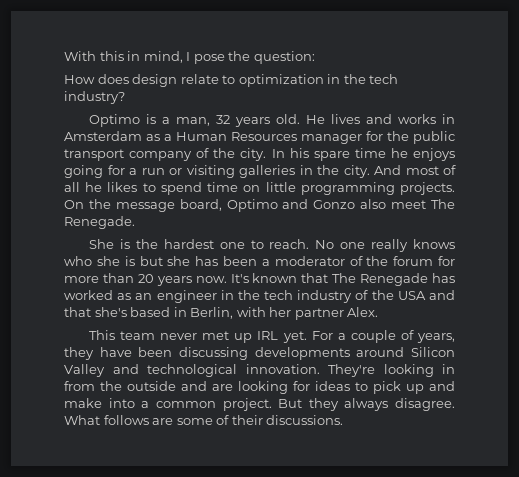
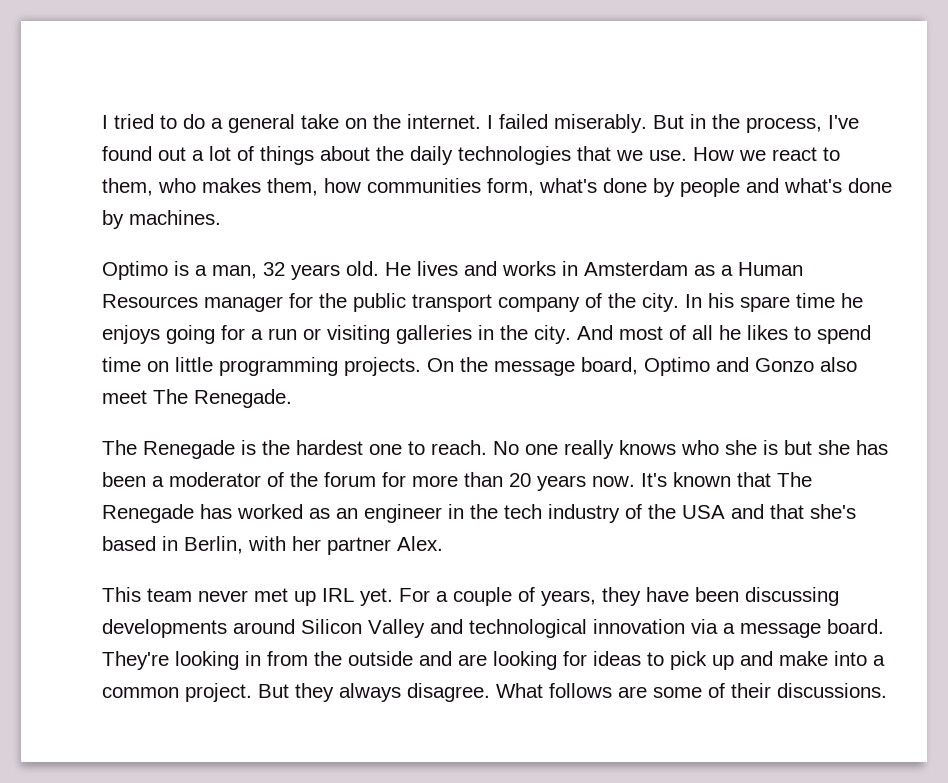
[64,51,315,64] [64,74,399,87] [64,91,125,104] With this in mind, I pose the question: // How does design relate to optimization in the tech industry? -> [102,114,859,133] [102,146,840,165] [102,178,892,197] [102,210,221,229] I tried to do a general take on the internet. I failed miserably. But in the process, I've found out a lot of things about the daily technologies that we use. How we react to them, who makes them, how communities form, what's done by people and what's done by machines.
[89,239,115,249] She -> [102,440,235,459] The Renegade
[245,364,320,374] innovation. -> [593,619,884,638] innovation via a message board.

